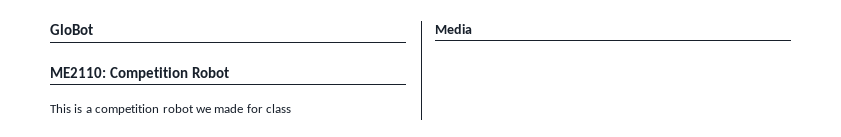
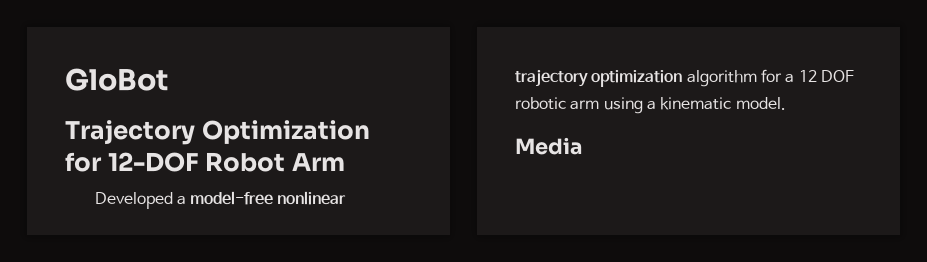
[50,67,229,81] [50,104,291,115] ME2110: Competition Robot // This is a competition robot we made for class -> [65,120,370,145] [65,152,345,172] [94,191,347,209] [515,69,854,87] [515,97,786,114] Trajectory Optimization for 12-DOF Robot Arm // Developed a model-free nonlinear trajectory optimization algorithm for a 12 DOF robotic arm using a kinematic model.

